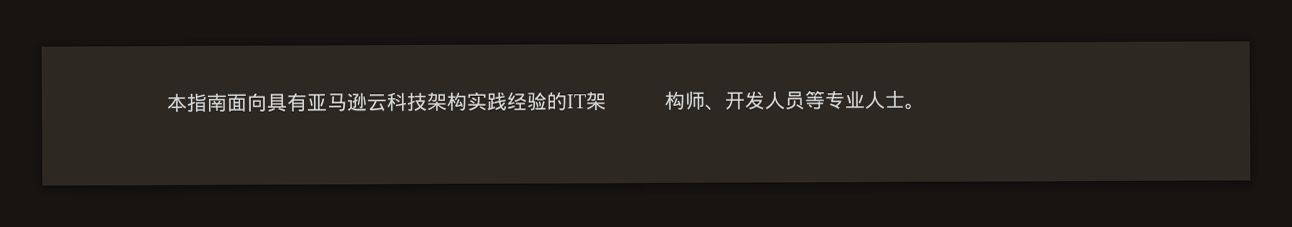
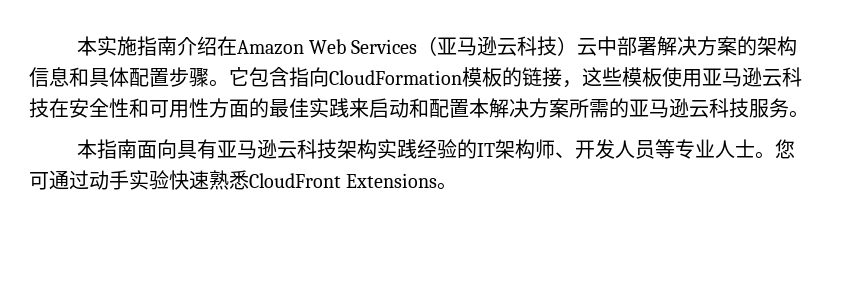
[165,93,187,113] 本 -> [76,36,798,56] [29,67,802,88] [29,98,809,118] [76,139,97,159] 本实施指南介绍在Amazon Web Services（亚马逊云科技）云中部署解决方案的架构信息和具体配置步骤。它包含指向CloudFormation模板的链接，这些模板使用亚马逊云科技在安全性和可用性方面的最佳实践来启动和配置本解决方案所需的亚马逊云科技服务。 // 本
(925, 106) none -> [774,139,795,159] [29,170,458,190] 您可通过动手实验快速熟悉CloudFront Extensions。

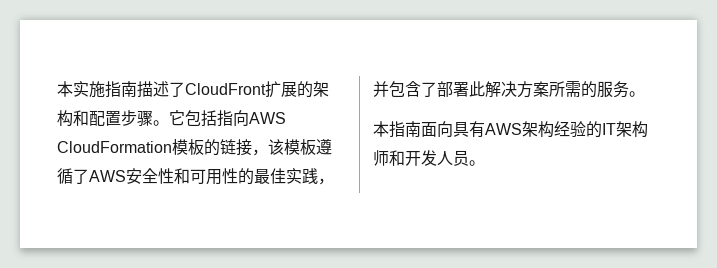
[176,36,798,56] [29,67,129,87] 介绍在Amazon Web Services（亚马逊云科技）云中部署解决方案的架构信息和具体 -> [137,81,329,98] [57,110,89,127] 描述了CloudFront扩展的架构和
[269,67,329,87] 含指向 -> [201,110,286,127] 括指向AWS
[582,67,802,87] [29,98,69,118] 这些模板使用亚马逊云科技在 -> [268,139,332,155] [57,168,126,184] 该模板遵循了AWS
[209,98,249,118] 方面 -> (238, 176) none
[349,98,489,118] 来启动和配置本 -> [318,178,334,185] [373,81,485,97] ，并包含了部署此
[629,98,749,118] 亚马逊云科技 -> (597, 89) none
[216,139,417,159] 亚马逊云科技架构实践 -> [485,121,554,138] AWS架构
[554,152,575,158] 、 -> [389,150,405,166] 和
[654,139,795,159] [29,170,438,190] 等专业人士。您可通过动手实验快速熟悉CloudFront Extensions -> (469, 158) none

